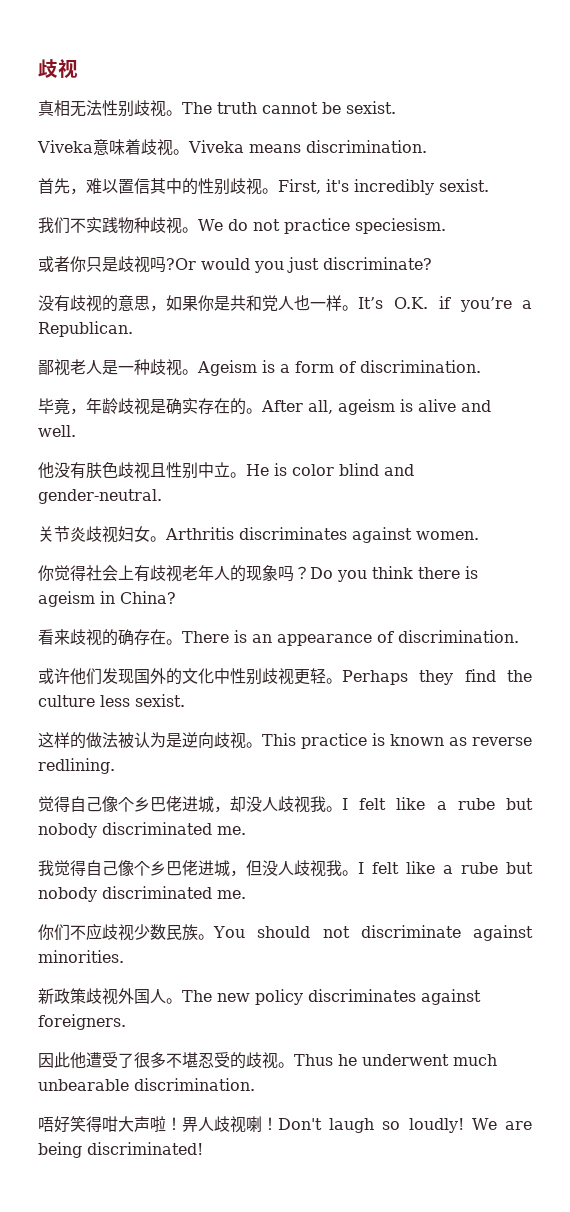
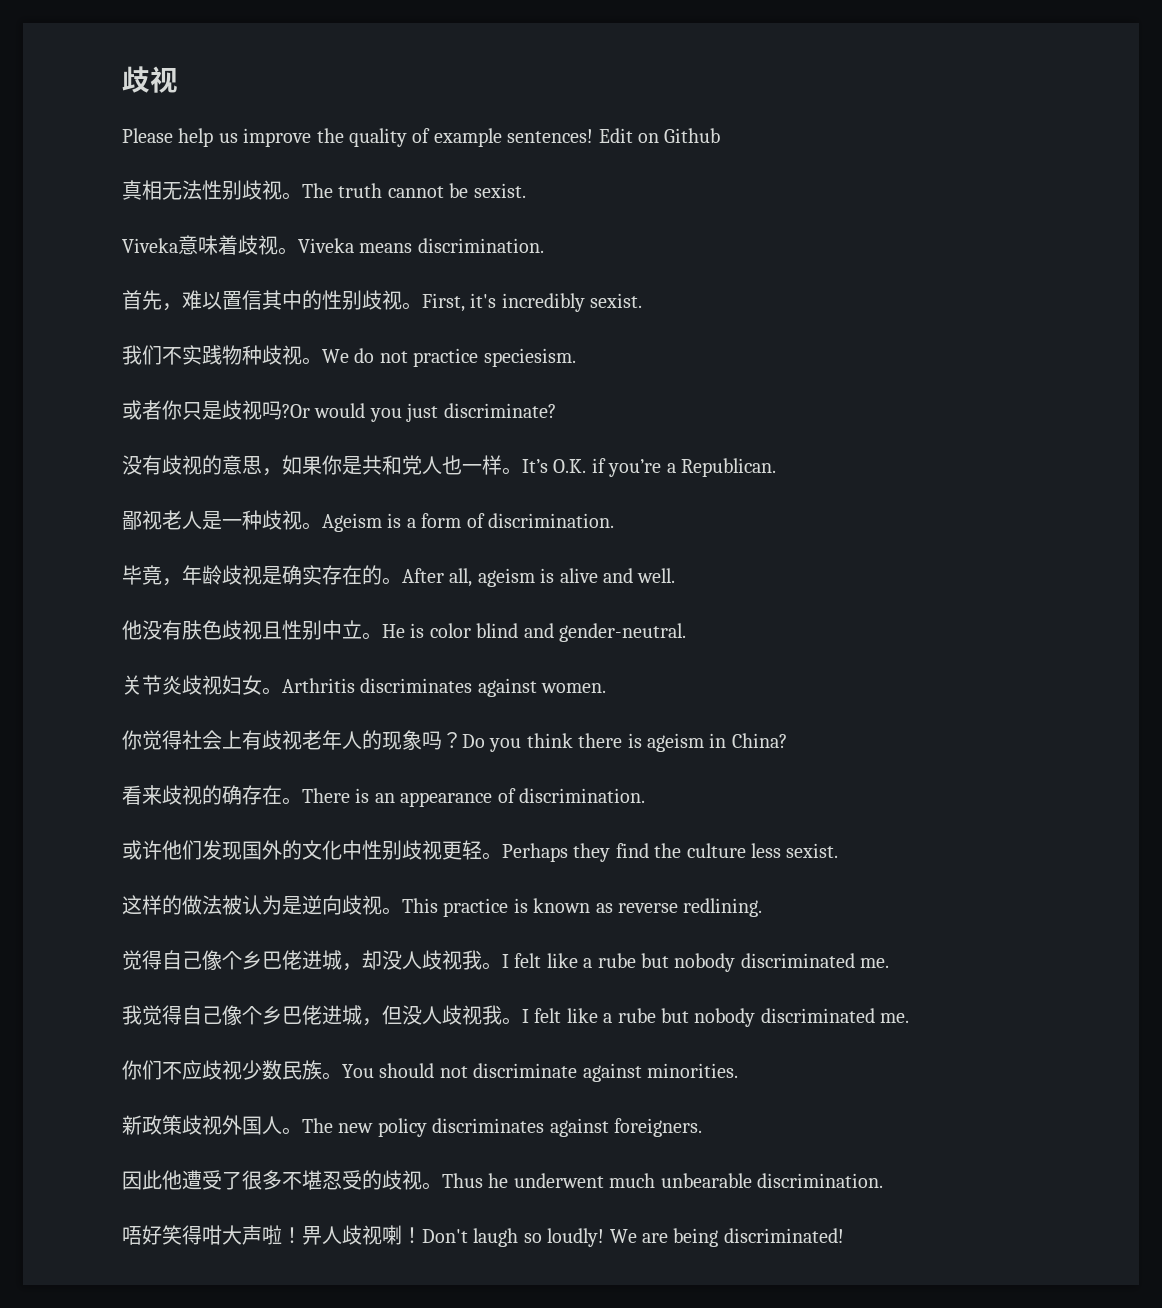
[38,59,78,78] 歧视 -> [122,66,178,93] [122,128,721,147] 歧视 // Please help us improve the quality of example sentences! Edit on Github

